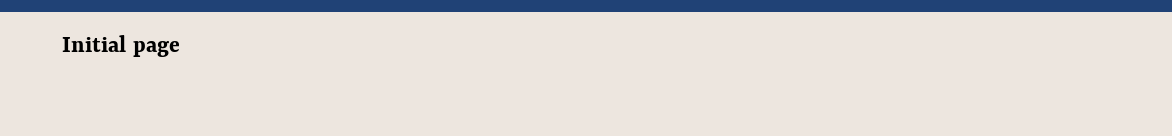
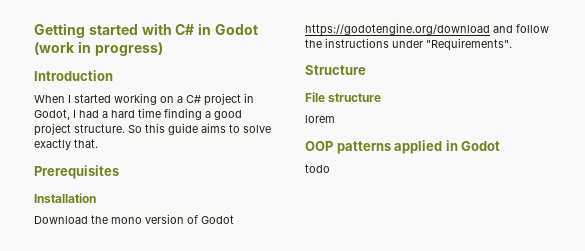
[62,35,180,57] Initial page -> [34,23,258,38] [34,41,163,56] [34,70,113,81] [34,93,254,106] [34,108,242,120] [34,123,271,136] [34,139,98,150] [34,165,119,179] [34,193,96,203] [34,214,234,224] [305,23,549,36] [305,38,512,51] [305,65,366,75] [305,92,382,102] [305,115,335,123] [305,140,501,154] [305,164,330,173] Getting started with C# in Godot (work in progress) // Introduction // When I started working on a C# project in Godot, I had a hard time finding a good project structure. So this guide aims to solve exactly that. // Prerequisites // Installation // Download the mono version of Godot https://godotengine.org/download and follow the instructions under "Requirements". // Structure // File structure // lorem // OOP patterns applied in Godot // todo

